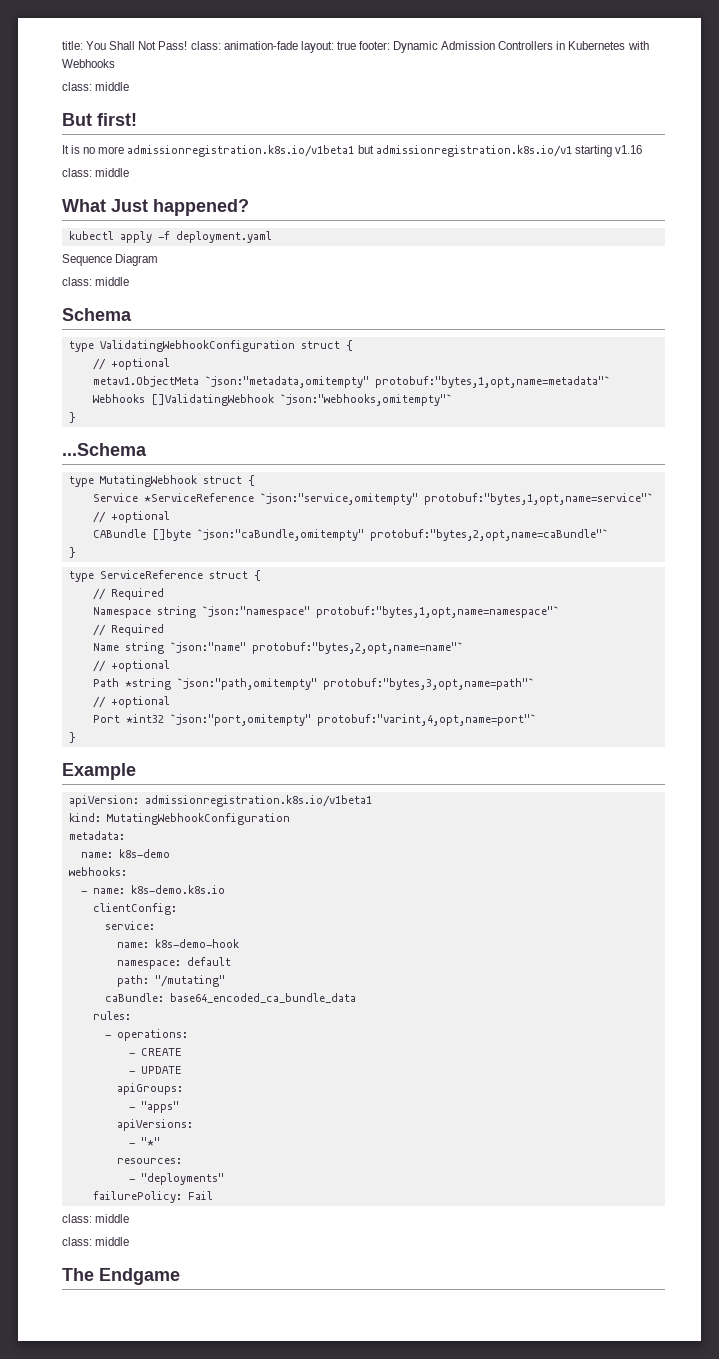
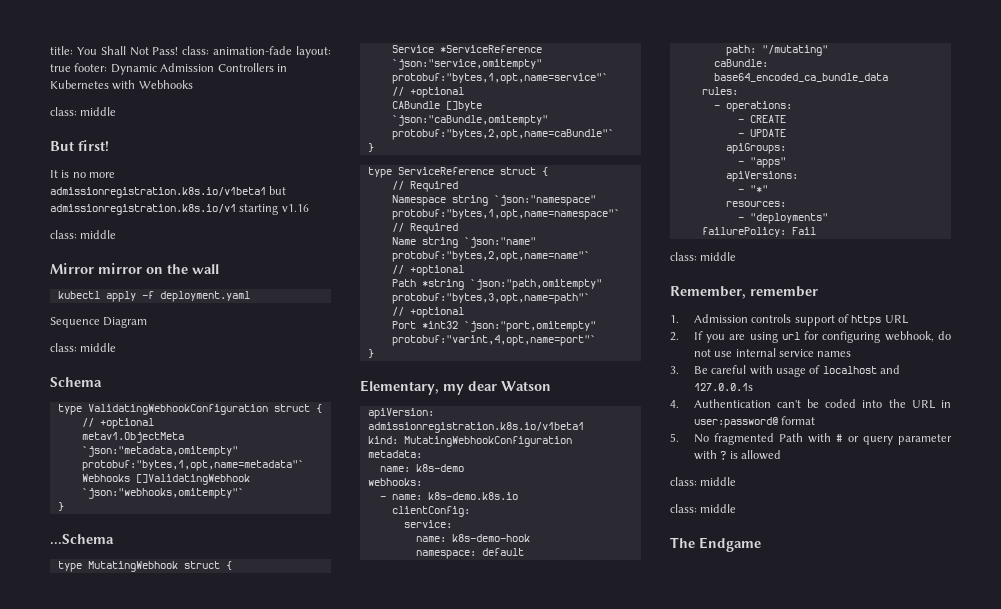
[62,199,249,216] What Just happened? -> [50,263,219,274] Mirror mirror on the wall
[62,763,136,780] Example -> [360,380,551,395] Elementary, my dear Watson
(130, 1218) none -> [670,286,818,299] [670,314,909,326] [670,331,951,343] [693,348,852,357] [670,365,901,377] [693,383,753,391] [670,399,951,409] [693,416,816,428] [670,433,952,445] [693,450,781,460] [670,477,737,486] // Remember, remember // 1. Admission controls support of https URL // 2. If you are using url for configuring webhook, do not use internal service names // 3. Be careful with usage of localhost and 127.0.0.1s // 4. Authentication can't be coded into the URL in user:password@ format // 5. No fragmented Path with # or query parameter with ? is allowed // class: middle

